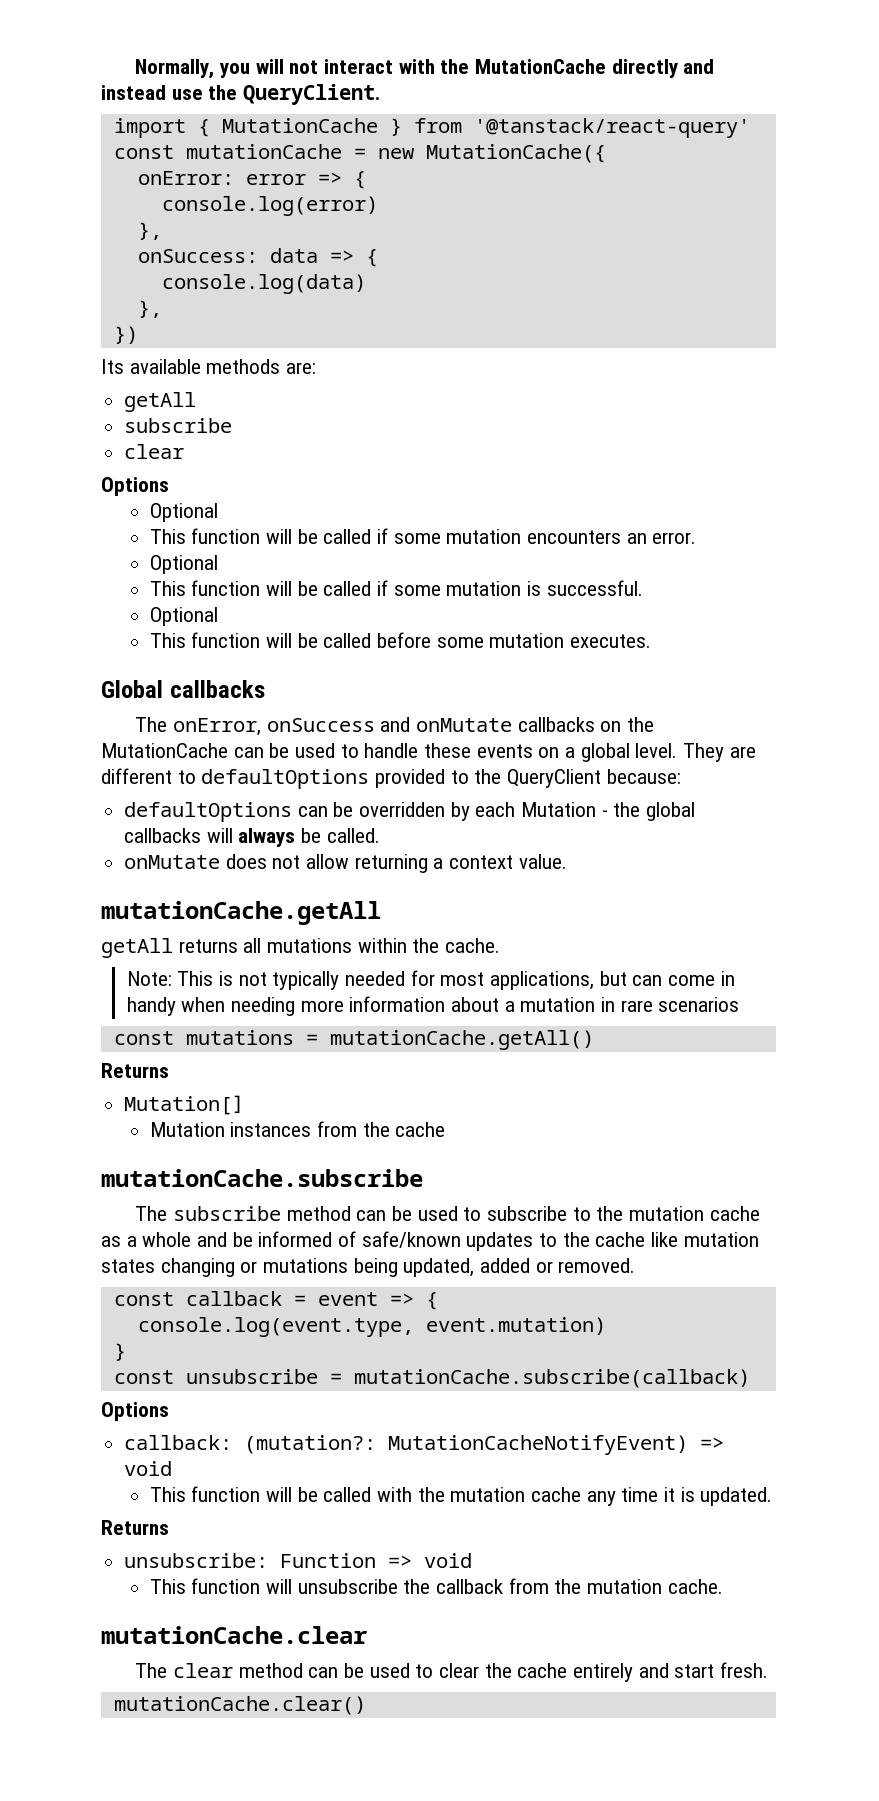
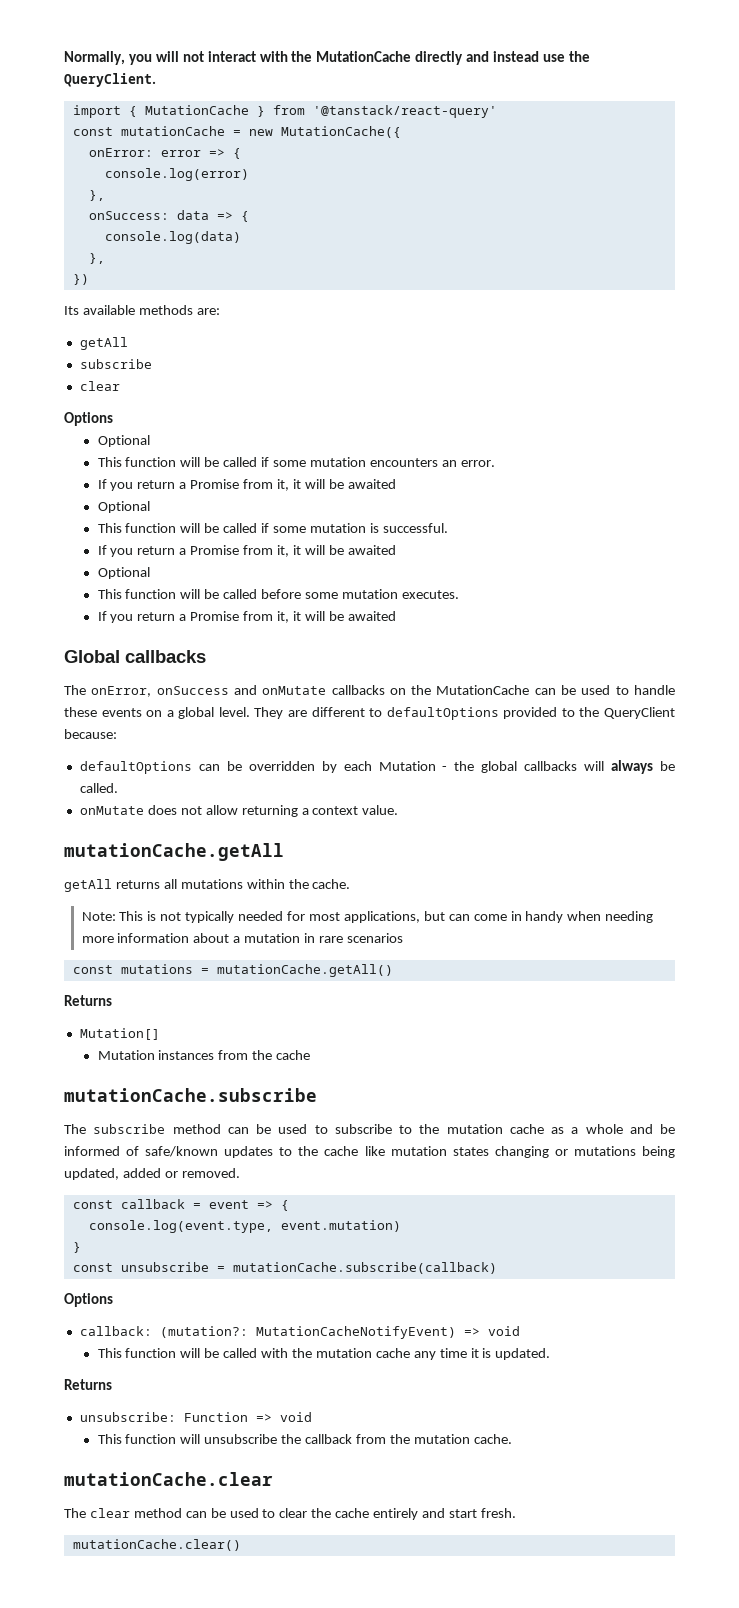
(697, 538) none -> [97,479,396,491] // If you return a Promise from it, it will be awaited
(643, 588) none -> [97,545,396,557] // If you return a Promise from it, it will be awaited
(652, 641) none -> [97,611,396,623] // If you return a Promise from it, it will be awaited

